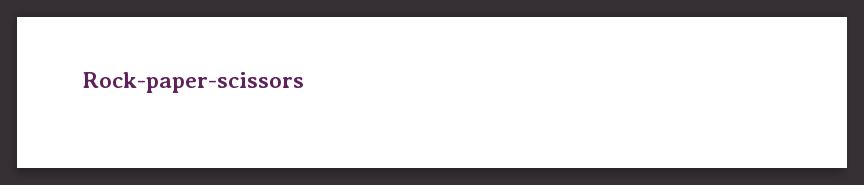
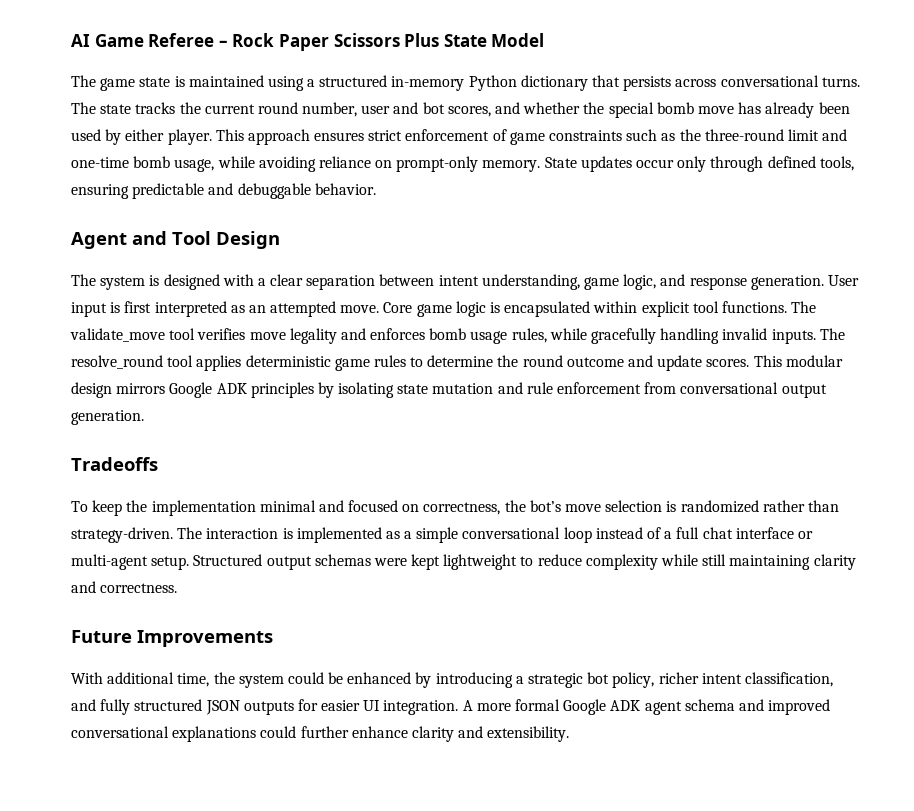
[82,72,304,93] Rock-paper-scissors -> [71,33,545,51] [71,75,860,91] [71,102,850,118] [71,129,848,145] [71,156,854,172] [71,183,376,199] [71,231,280,249] [71,274,859,290] [71,301,817,317] [70,328,845,344] [71,355,843,371] [71,382,827,398] [71,410,144,425] [71,457,158,471] [71,500,839,516] [71,527,813,543] [71,554,856,570] [71,581,178,593] [71,630,273,647] [71,672,833,688] [71,699,831,715] [71,726,570,742] AI Game Referee – Rock Paper Scissors Plus State Model // The game state is maintained using a structured in-memory Python dictionary that persists across conversational turns. The state tracks the current round number, user and bot scores, and whether the special bomb move has already been used by either player. This approach ensures strict enforcement of game constraints such as the three-round limit and one-time bomb usage, while avoiding reliance on prompt-only memory. State updates occur only through defined tools, ensuring predictable and debuggable behavior. // Agent and Tool Design // The system is designed with a clear separation between intent understanding, game logic, and response generation. User input is first interpreted as an attempted move. Core game logic is encapsulated within explicit tool functions. The validate_move tool verifies move legality and enforces bomb usage rules, while gracefully handling invalid inputs. The resolve_round tool applies deterministic game rules to determine the round outcome and update scores. This modular design mirrors Google ADK principles by isolating state mutation and rule enforcement from conversational output generation. // Tradeoffs // To keep the implementation minimal and focused on correctness, the bot’s move selection is randomized rather than strategy-driven. The interaction is implemented as a simple conversational loop instead of a full chat interface or multi-agent setup. Structured output schemas were kept lightweight to reduce complexity while still maintaining clarity and correctness. // Future Improvements // With additional time, the system could be enhanced by introducing a strategic bot policy, richer intent classification, and fully structured JSON outputs for easier UI integration. A more formal Google ADK agent schema and improved conversational explanations could further enhance clarity and extensibility.

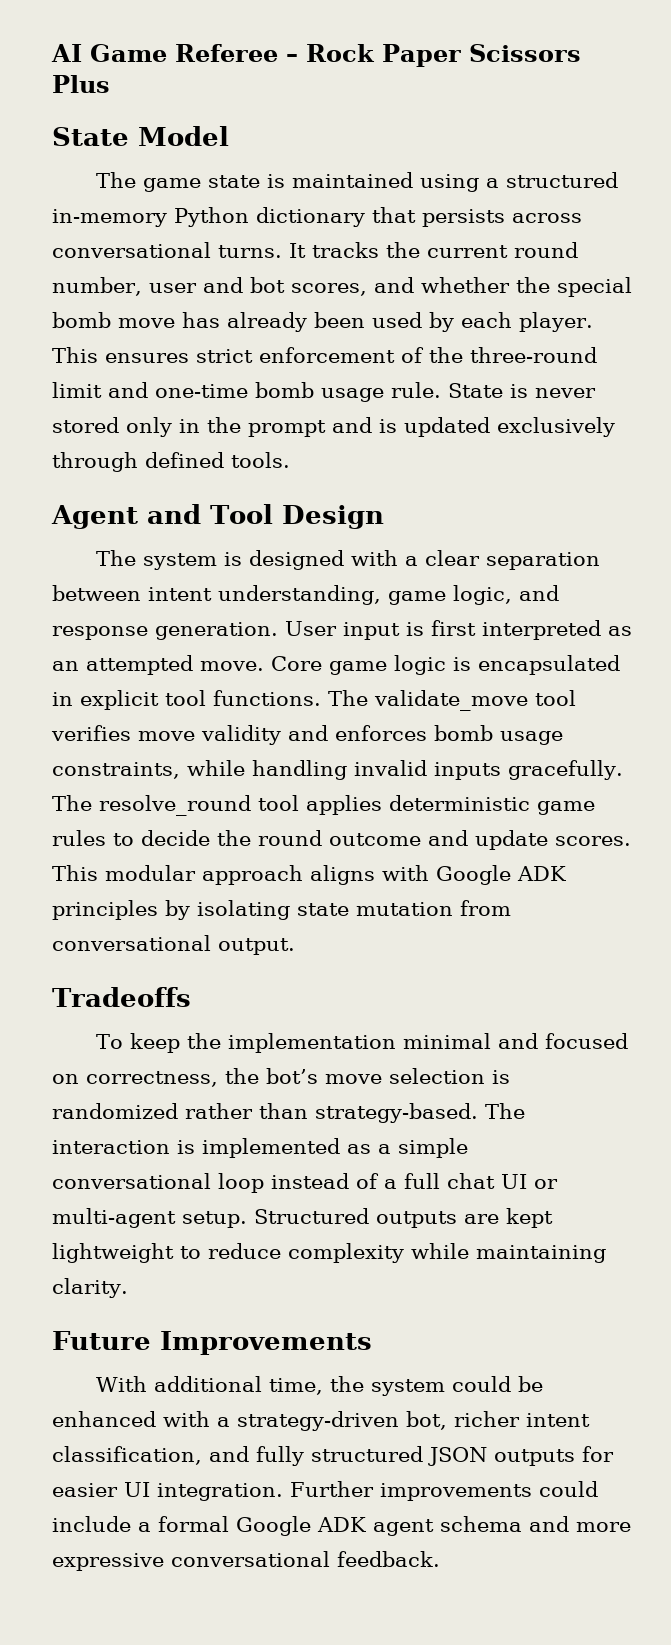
(440, 40) none -> (110, 84) //
[71,102,132,114] The state -> [289,243,306,258] It
[125,129,165,141] either -> [461,312,512,328] each
[247,129,310,145] approach -> (98, 355) none
[509,129,676,145] game constraints such as -> (424, 355) none
[174,156,854,172] [71,183,376,199] usage, while avoiding reliance on prompt-only memory. State updates occur only through defined tools, ensuring predictable and debuggable behavior. -> [321,382,596,402] [52,417,615,437] [52,452,290,472] usage rule. State is never stored only in the prompt and is updated exclusively through defined tools.
[593,301,638,313] within -> [52,692,73,706] in
[289,328,337,344] legality -> [201,725,281,745] validity
[511,328,816,344] rules, while gracefully handling invalid inputs. -> [52,760,623,780] constraints, while handling invalid inputs gracefully.
[427,355,494,367] determine -> [141,830,210,846] decide
[71,382,166,398] design mirrors -> [202,865,429,885] approach aligns with
[497,382,827,398] [71,410,144,425] and rule enforcement from conversational output generation. -> [460,900,511,916] [52,935,295,955] from conversational output.
[71,527,173,543] strategy-driven. -> [315,1103,478,1123] strategy-based.
[735,527,794,539] interface -> [501,1174,527,1189] UI
[266,554,407,570] output schemas were -> [376,1211,499,1228] outputs are
[702,554,856,570] [71,581,178,593] still maintaining clarity and correctness. -> [476,1245,606,1263] [52,1278,128,1298] maintaining clarity.
[415,672,655,688] by introducing a strategic bot policy, -> [163,1411,447,1431] with a strategy-driven bot,
[462,700,511,711] A more -> [290,1481,598,1501] [52,1516,151,1532] Further improvements could include a
[768,699,831,715] [71,726,570,742] improved conversational explanations could further enhance clarity and extensibility. -> [576,1522,631,1532] [52,1551,440,1571] more expressive conversational feedback.

